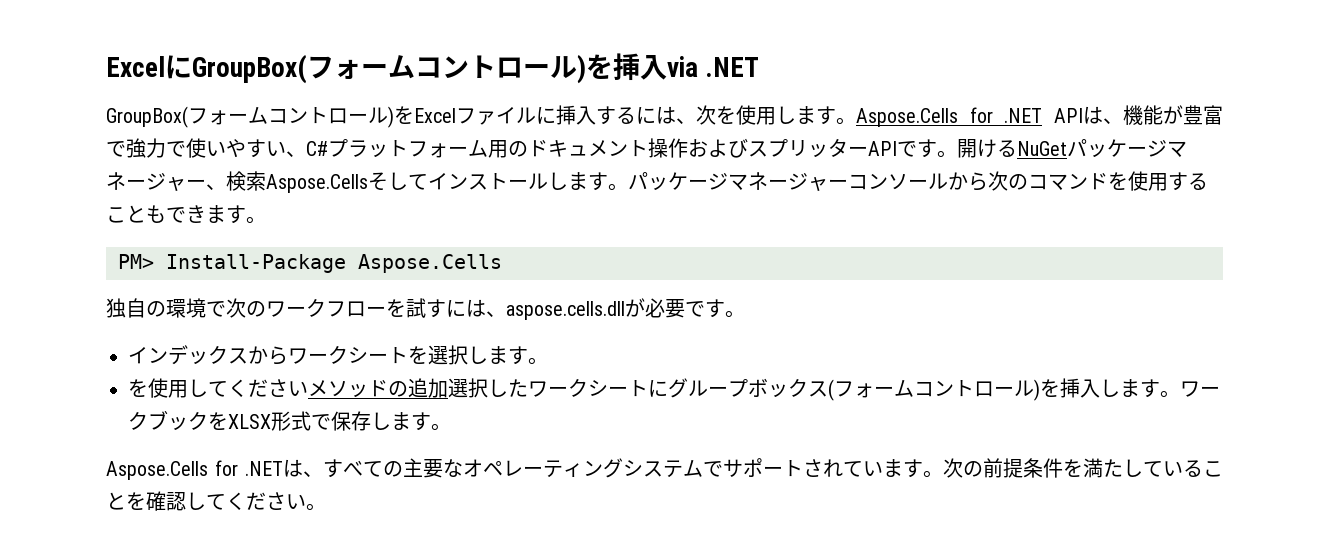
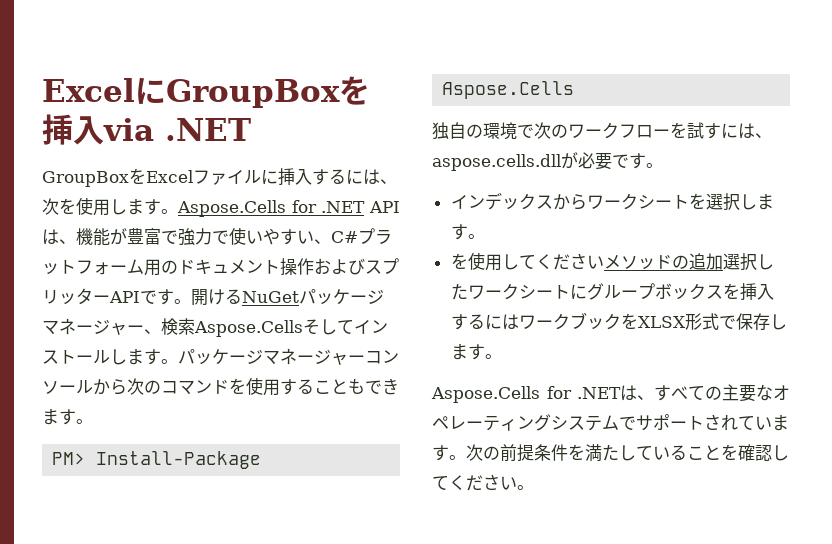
[192,53,760,84] [106,106,394,128] GroupBox(フォームコントロール)を挿入via .NET // GroupBox(フォームコントロール) -> [166,76,370,108] [42,114,251,145] [42,171,129,187] GroupBoxを挿入via .NET // GroupBox
[828,378,1180,401] (フォームコントロール)を挿入します。 -> [722,283,774,301] [450,314,519,330] を挿入するには

